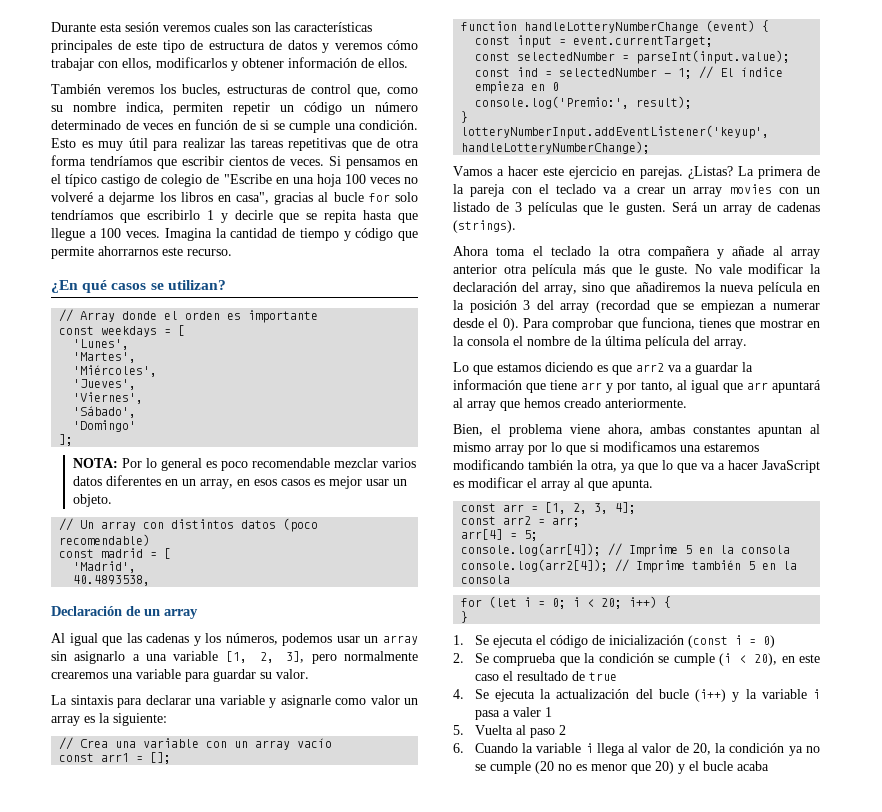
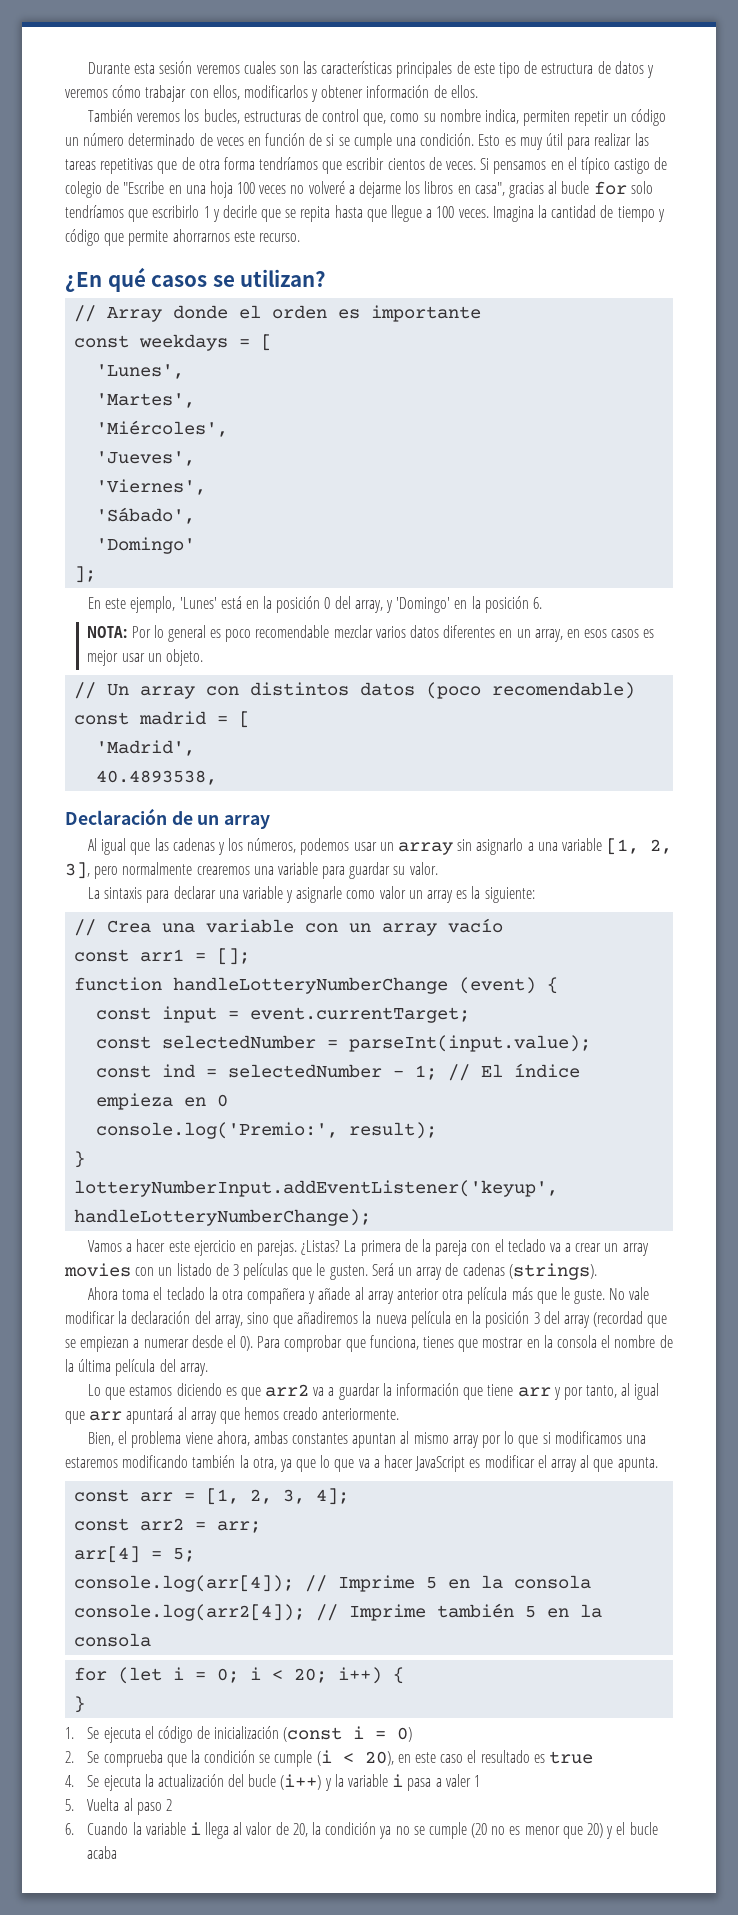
(74, 440) none -> [87,596,542,613] // En este ejemplo, 'Lunes' está en la posición 0 del array, y 'Domingo' en la posición 6.
[571,671,585,681] de -> [533,1754,545,1763] es

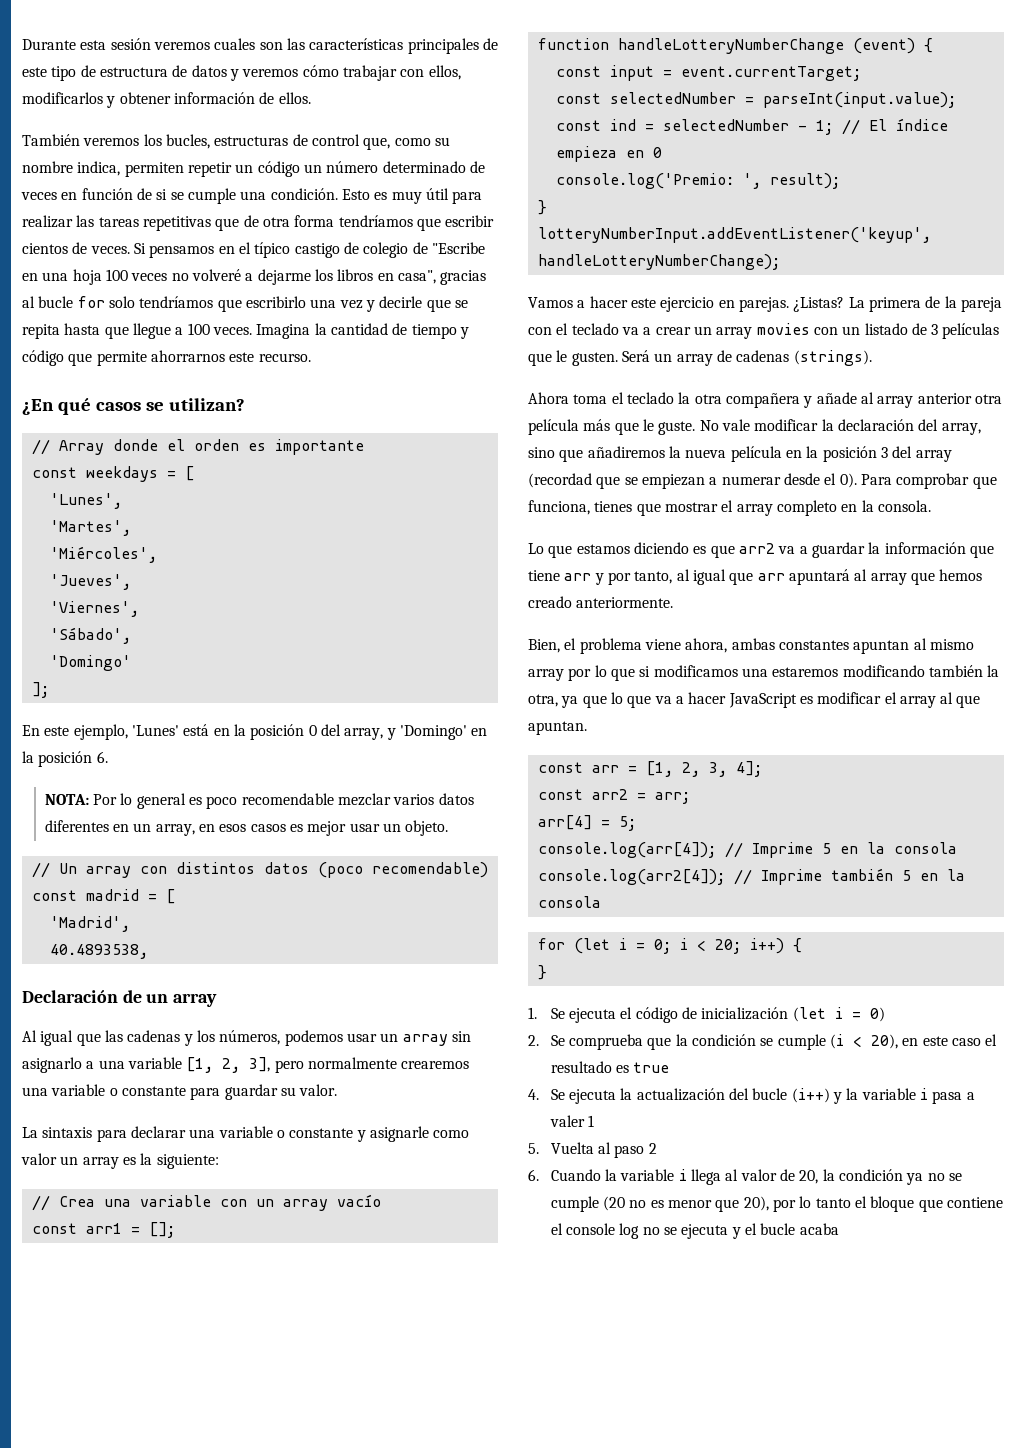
[203,206,210,218] 1 -> [310,299,363,309] una vez
(318, 868) none -> [109,1086,186,1096] o constante
(283, 892) none -> [276,1128,354,1138] o constante
[96,1122,339,1139] console.log('Premio:', -> [555,173,761,189] console.log('Premio: ',
[526,1335,673,1348] [65,1359,208,1376] en la consola el nombre de la última película del array. -> [721,500,931,516] el array completo en la consola.
[617,1457,658,1472] apunta. -> [528,721,587,735] apuntan.
[283,1727,343,1742] (const -> [792,1007,826,1022] (let
[587,1823,604,1838] 20) -> [743,1196,1003,1212] [550,1223,729,1239] 20), por lo tanto el bloque que contiene el console log no se ejecuta

